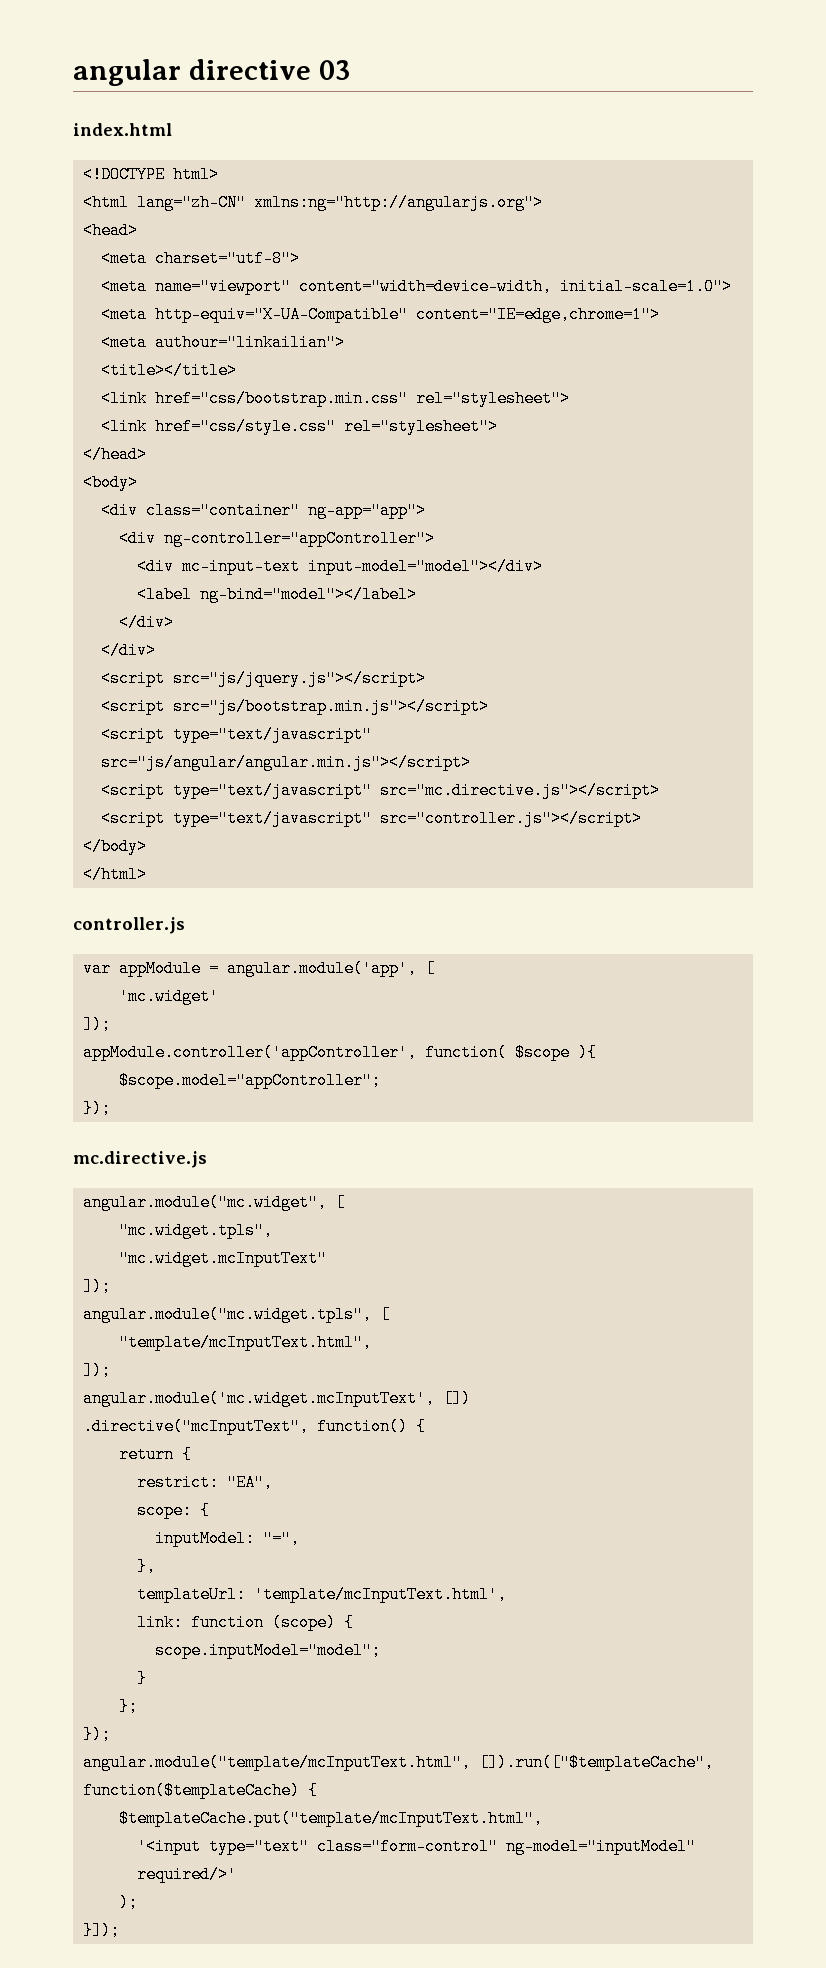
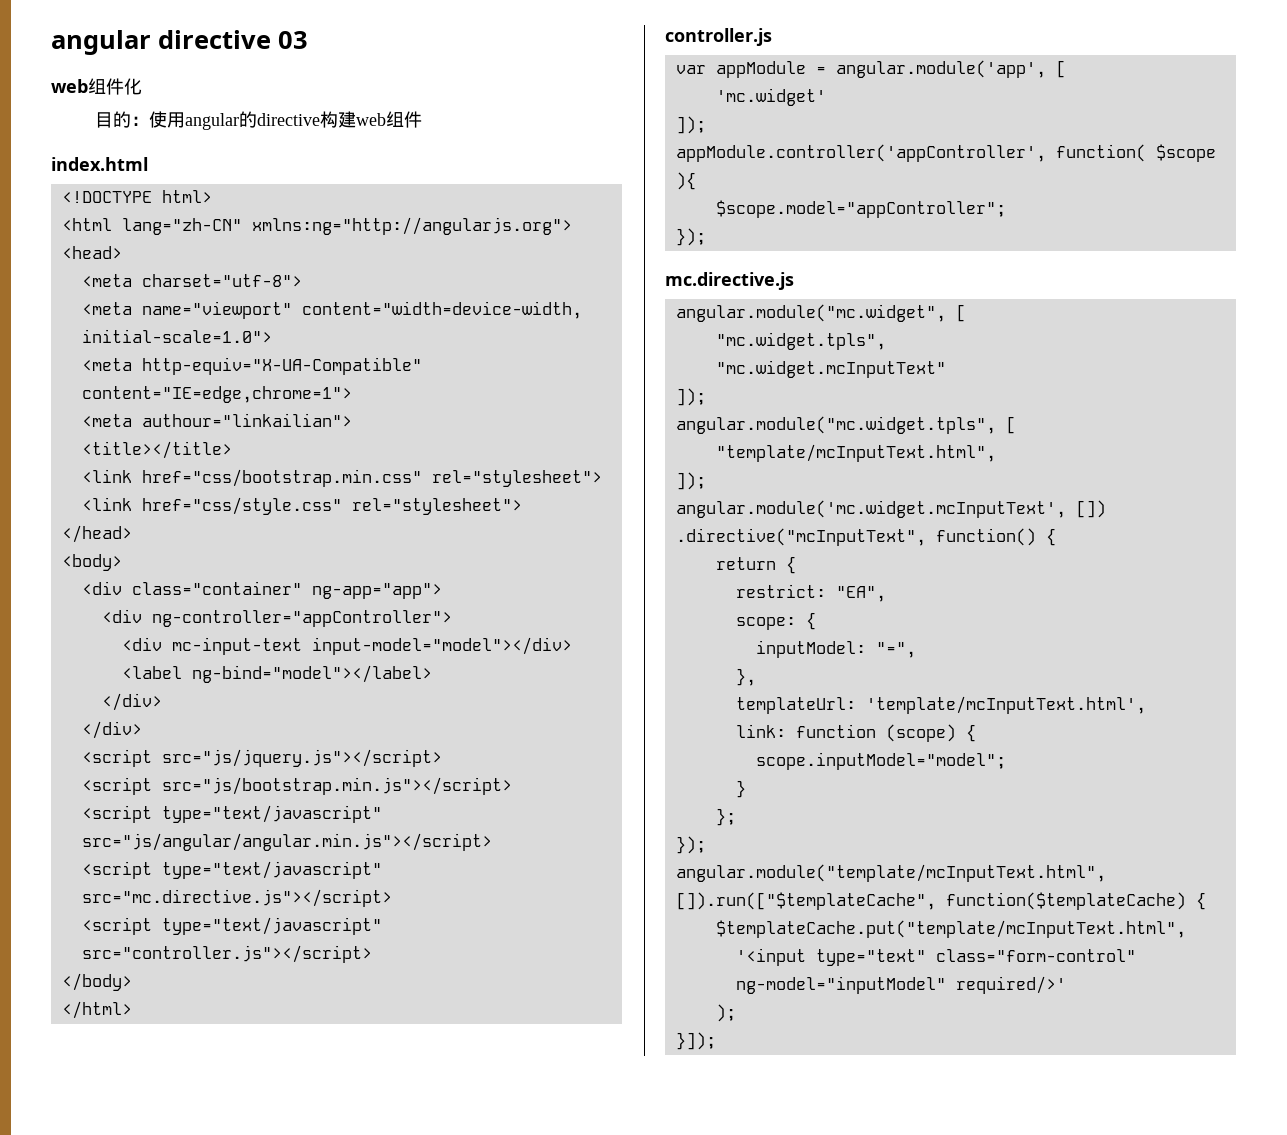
(351, 70) none -> [51,78,142,95] [94,111,422,130] // web组件化 // 目的：使用angular的directive构建web组件

